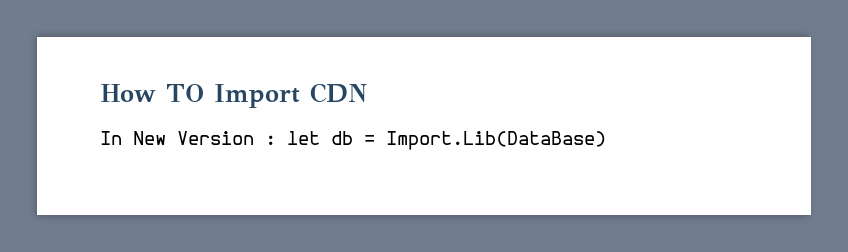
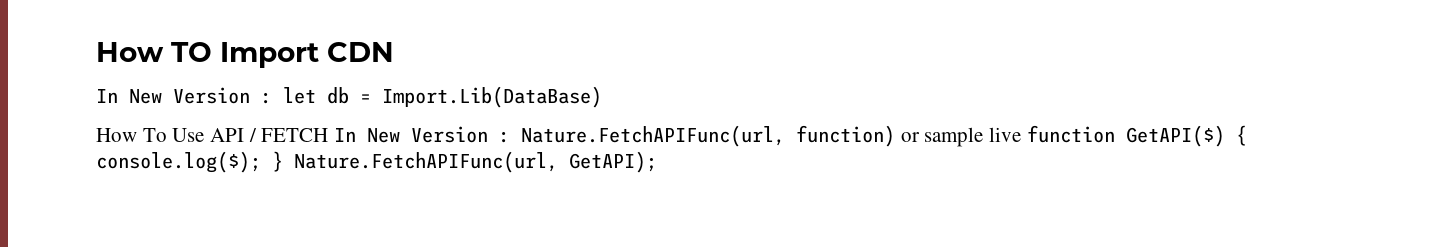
(606, 140) none -> [96,125,1247,147] [96,151,657,173] // How To Use API / FETCH In New Version : Nature.FetchAPIFunc(url, function) or sample live function GetAPI($) { console.log($); } Nature.FetchAPIFunc(url, GetAPI);

